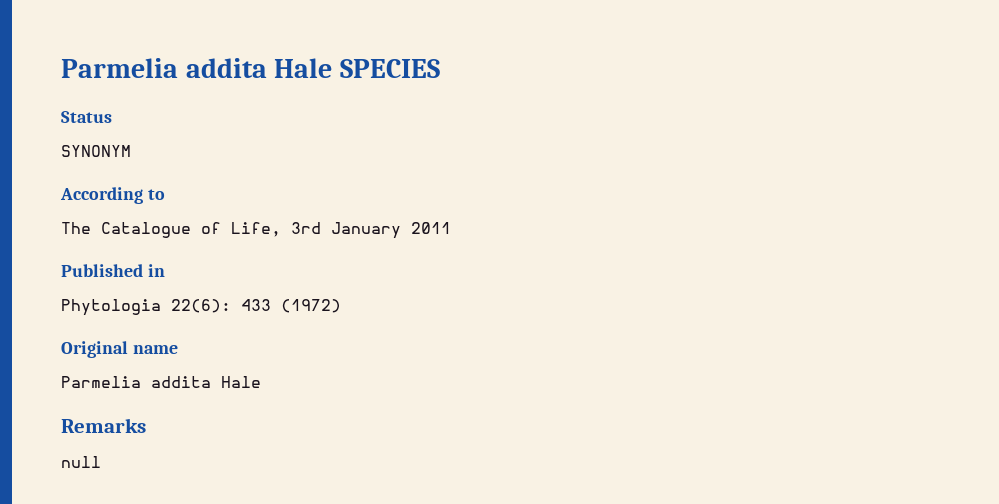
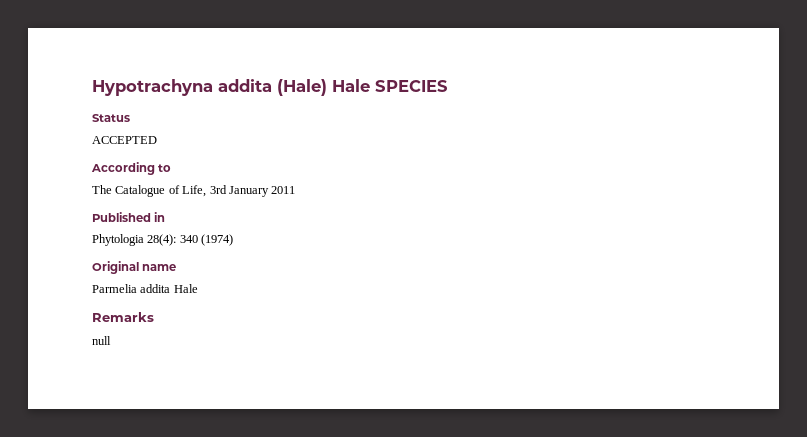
[61,58,267,78] Parmelia addita -> [92,79,327,96] Hypotrachyna addita (Hale)
[61,145,131,157] SYNONYM -> [92,136,157,144] ACCEPTED
[171,299,341,313] 22(6): 433 (1972) -> [147,234,234,246] 28(4): 340 (1974)

